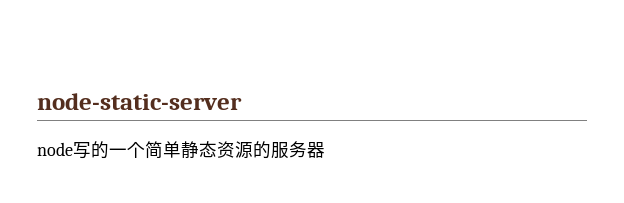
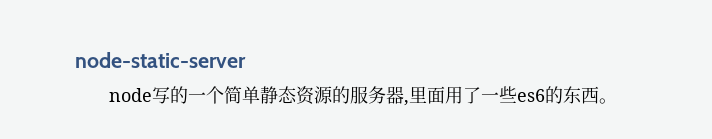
(325, 150) none -> [403,86,617,106] ,里面用了一些es6的东西。

